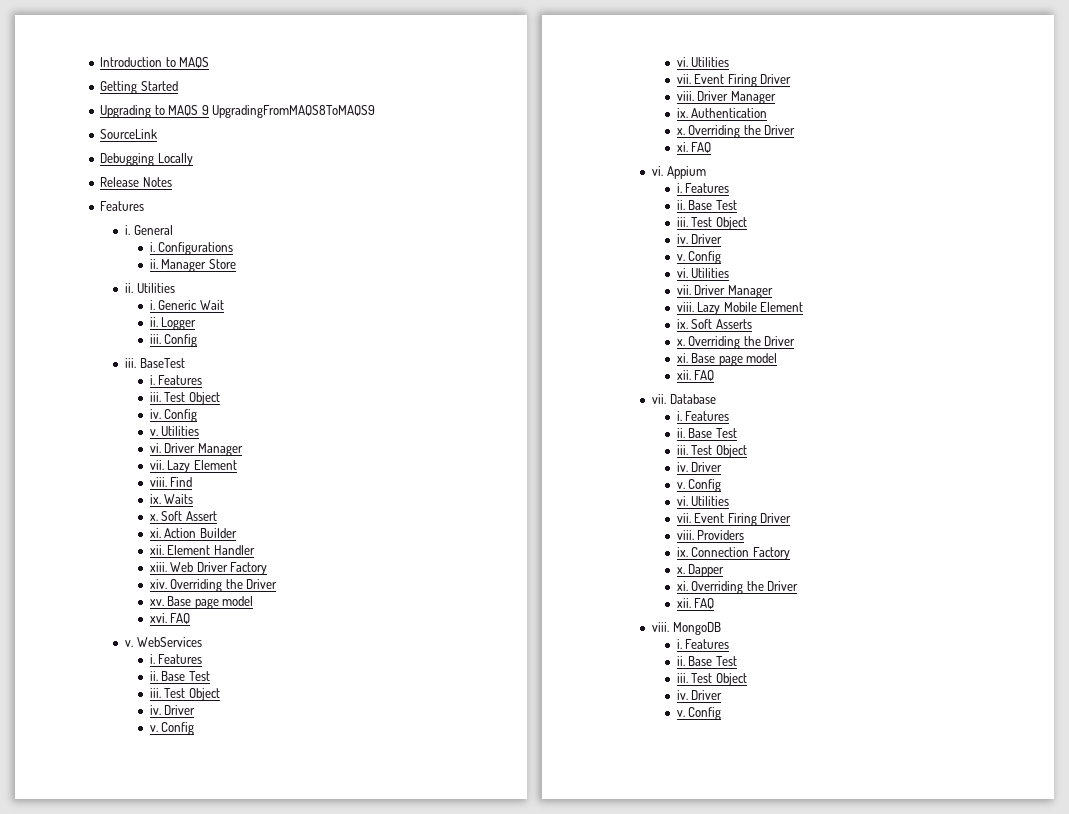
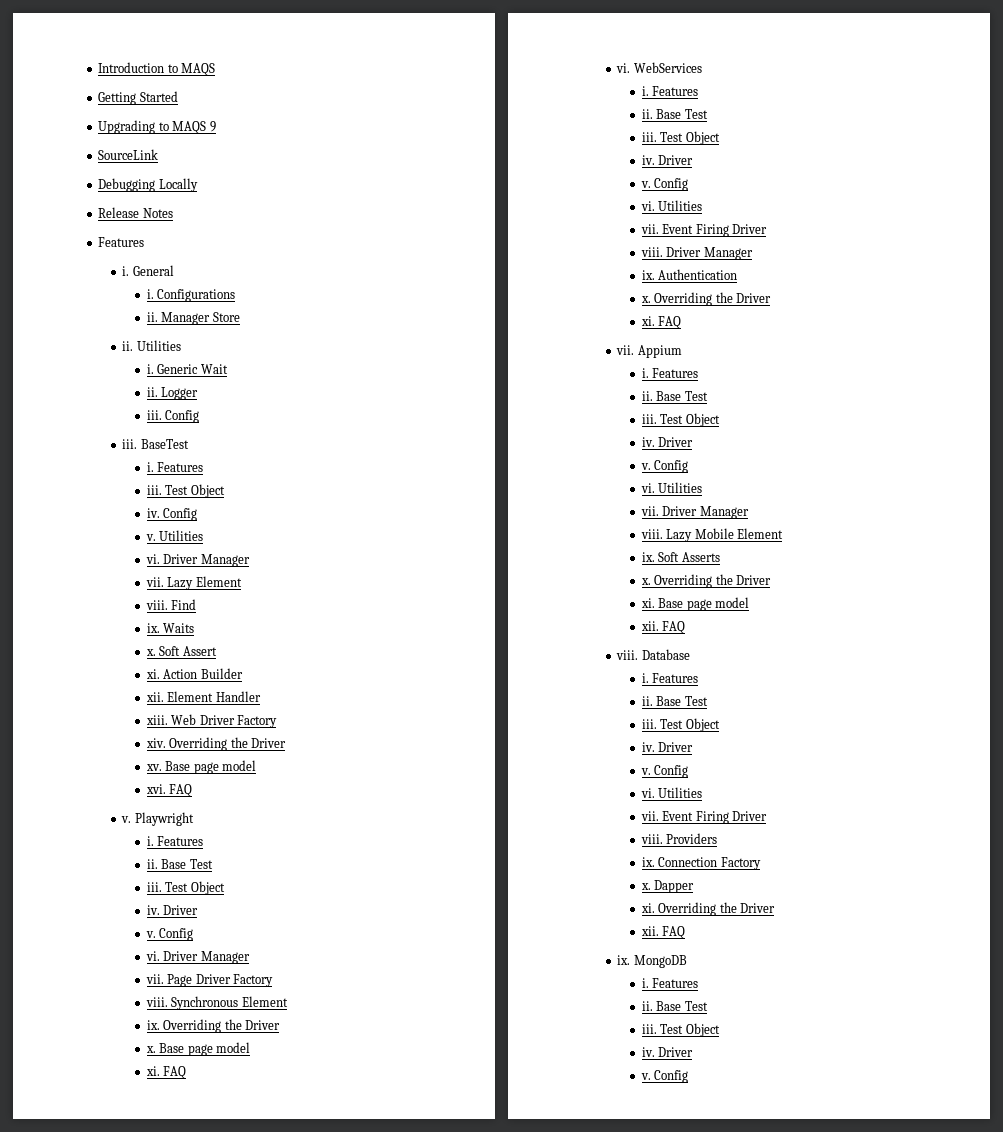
[212,105,376,118] UpgradingFromMAQS8ToMAQS9 -> (216, 126) none
(134, 643) none -> [134,812,194,826] [146,836,204,846] [146,859,213,869] [146,881,225,895] [146,905,199,915] [145,928,194,941] [145,951,250,964] [145,974,274,987] [145,996,288,1010] [146,1019,281,1033] [145,1042,251,1056] [145,1066,187,1079] [616,63,631,73] Playwright // i. Features // ii. Base Test // iii. Test Object // iv. Driver // v. Config // vi. Driver Manager // vii. Page Driver Factory // viii. Synchronous Element // ix. Overriding the Driver // x. Base page model // xi. FAQ // vi.
[652,166,664,176] vi. -> [616,345,635,355] vii.
[652,394,667,404] vii. -> [616,650,639,660] viii.
[652,622,670,632] viii. -> [617,955,631,965] ix.

